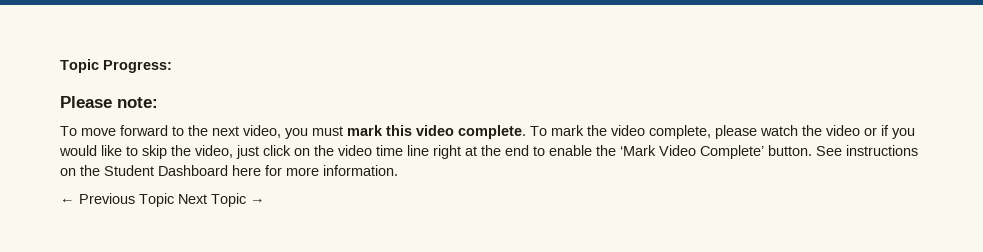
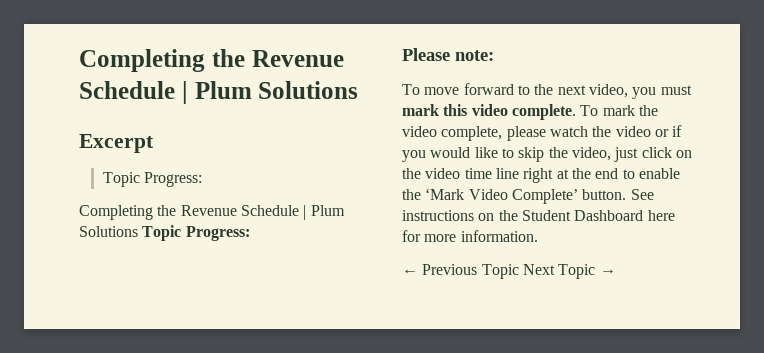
(60, 66) none -> [79,49,344,72] [79,81,359,104] [79,134,154,153] [102,172,202,187] [79,205,345,220] [79,226,138,237] Completing the Revenue Schedule | Plum Solutions // Excerpt // Topic Progress: // Completing the Revenue Schedule | Plum Solutions

